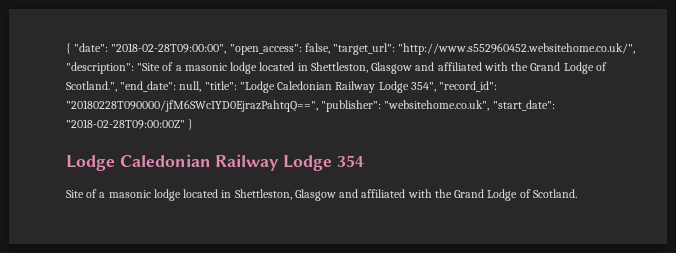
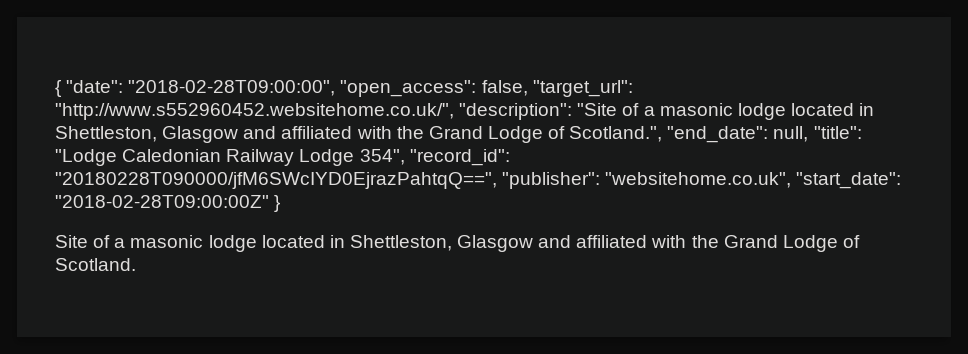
[66,154,364,171] // Lodge Caledonian Railway Lodge 354 -> (281, 203) none

